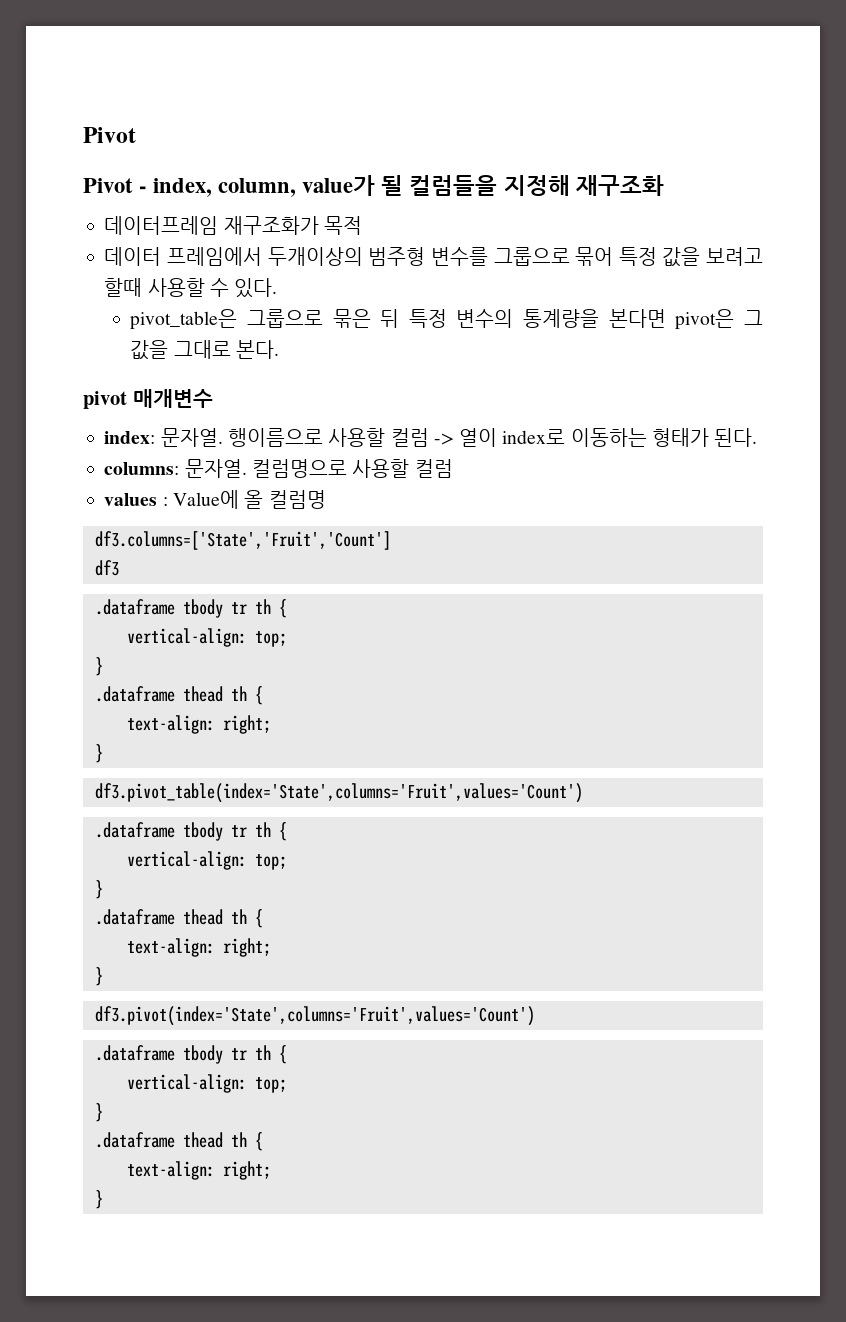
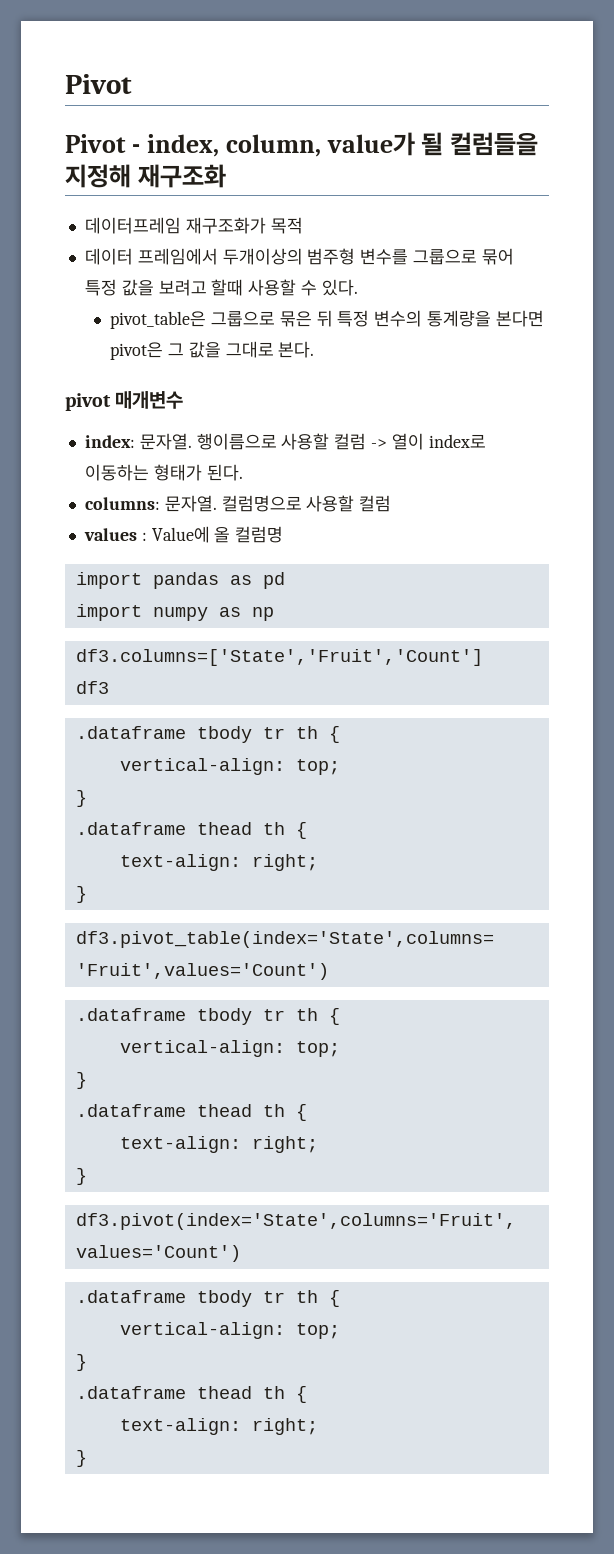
(326, 499) none -> [75,572,285,589] [75,604,274,621] // import pandas as pd // import numpy as np

